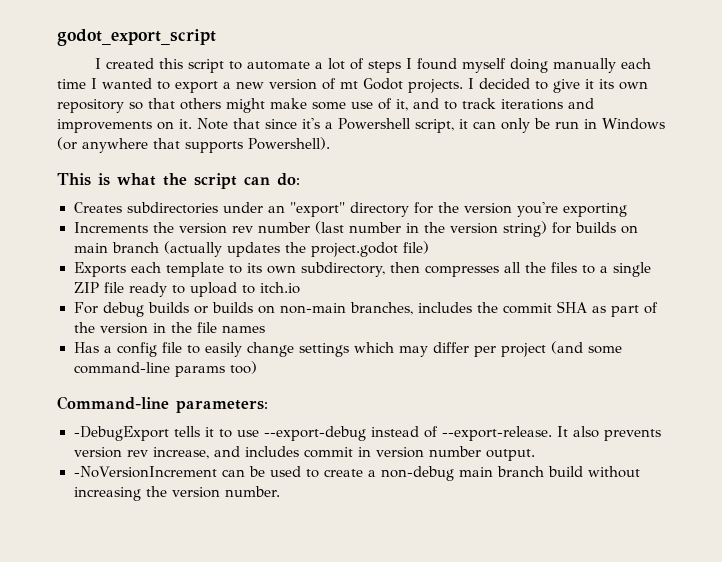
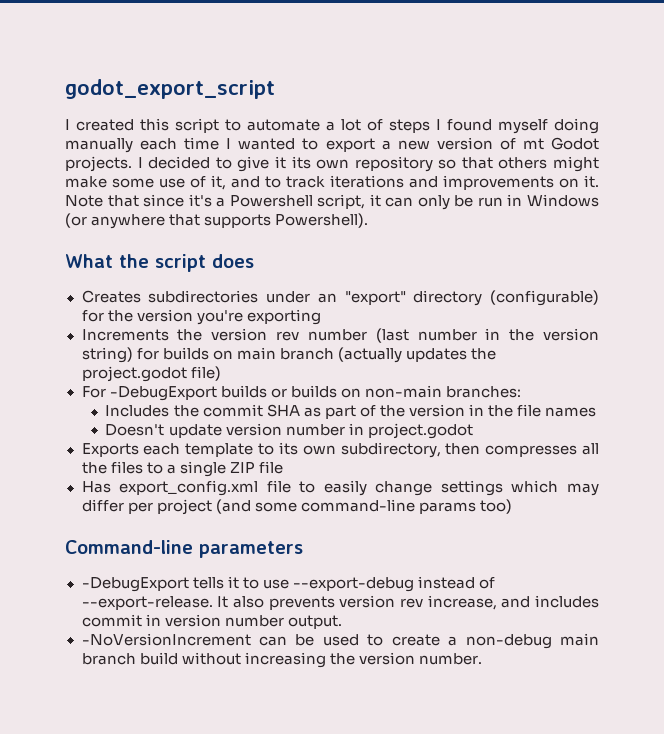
[57,173,300,189] This is what the script can do: -> [65,254,254,272] What the script does
(409, 209) none -> [490,290,599,306] (configurable)
(429, 247) none -> [81,385,521,401] [105,404,597,419] [105,423,473,439] // For -DebugExport builds or builds on non-main branches: // Includes the commit SHA as part of the version in the file names // Doesn't update version number in project.godot
[128,282,300,297] [73,301,658,317] [73,322,265,334] ready to upload to itch.io // For debug builds or builds on non-main branches, includes the commit SHA as part of the version in the file names -> (283, 467) none
[103,342,157,357] a config -> [119,480,259,496] export_config.xml
[176,400,268,413] parameters: -> [199,541,303,558] parameters

